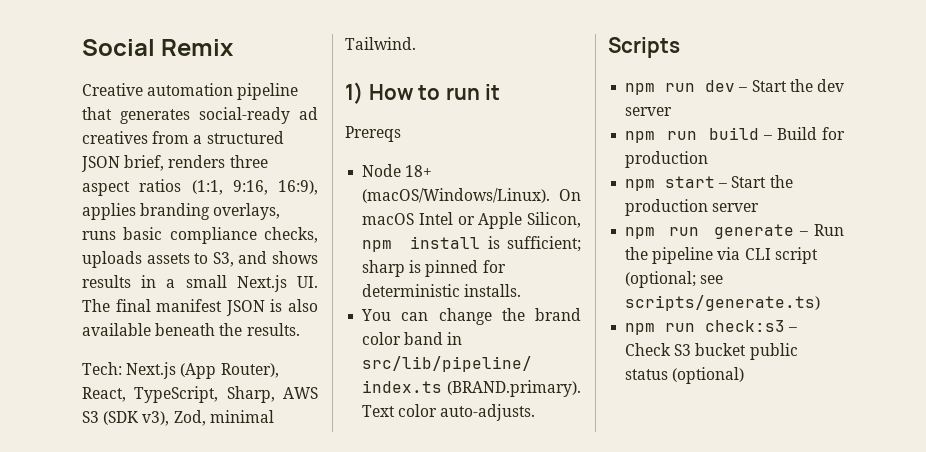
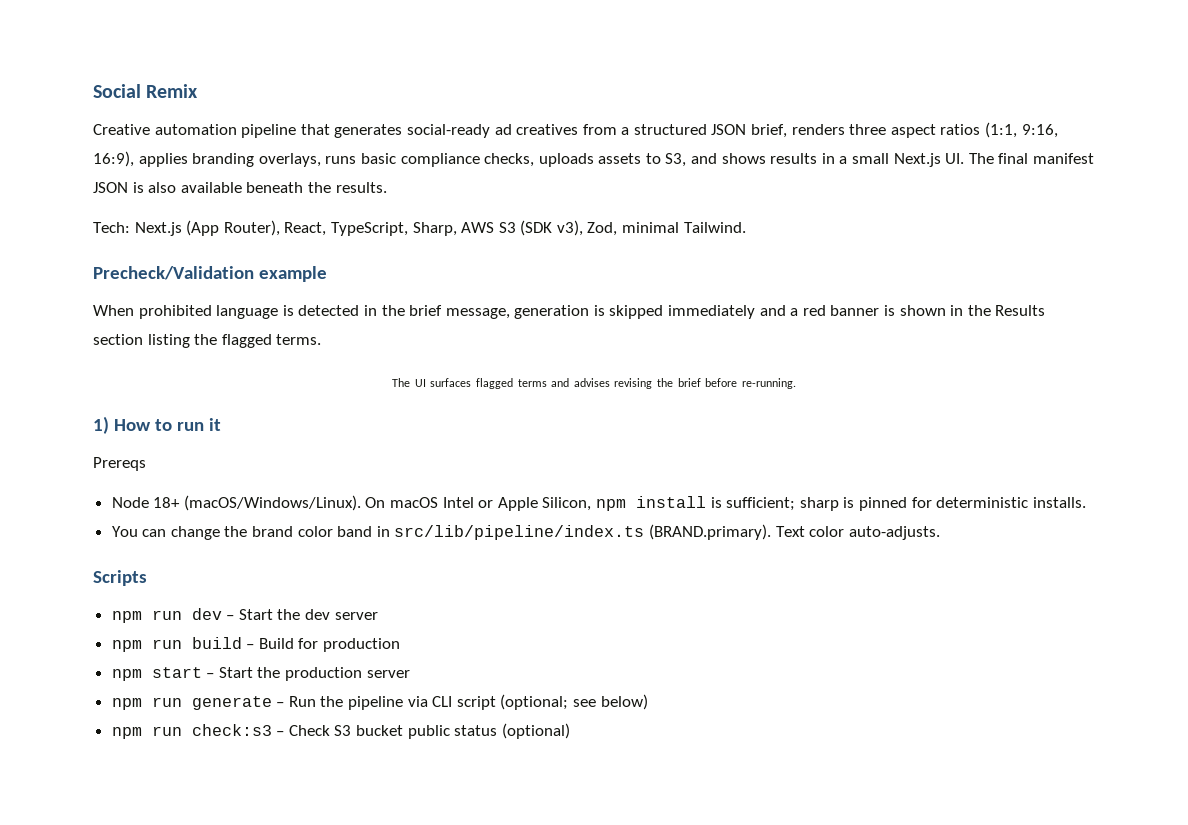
(416, 43) none -> [93,266,327,282] [93,305,1046,319] [93,334,322,348] [392,378,796,389] // Precheck/Validation example // When prohibited language is detected in the brief message, generation is skipped immediately and a red banner is shown in the Results section listing the flagged terms. // The UI surfaces flagged terms and advises revising the brief before re-running.
[625,295,821,311] scripts/generate.ts) -> [600,694,648,710] below)

